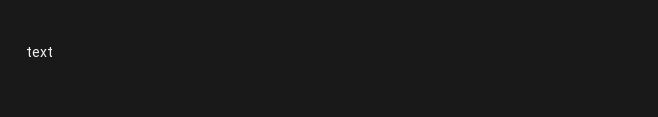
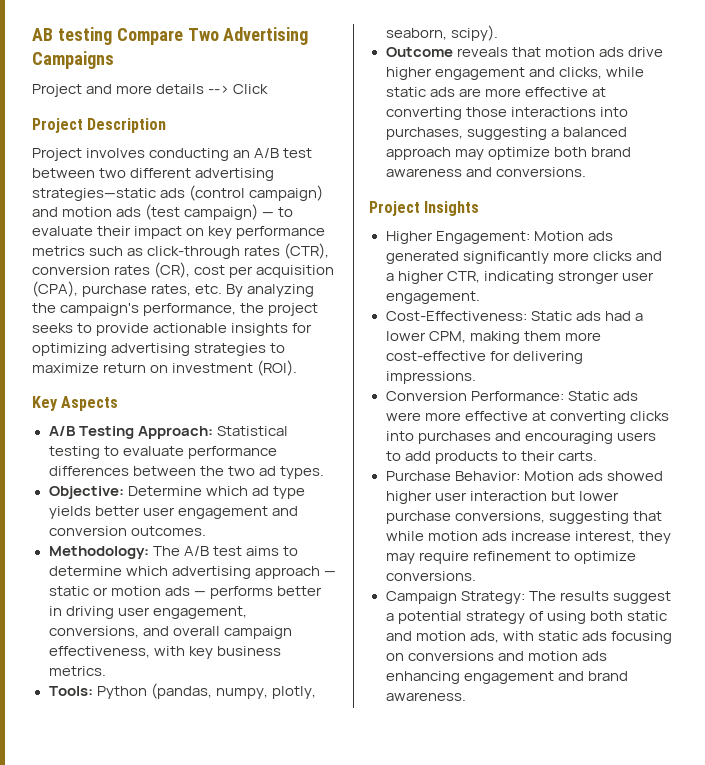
[26,47,53,57] text -> [32,27,309,45] [32,51,114,69] [32,84,269,97] [32,118,167,133] [32,148,313,161] [32,168,275,181] [32,185,324,201] [32,204,294,220] [32,226,326,239] [32,243,330,259] [32,262,335,278] [32,281,315,297] [32,303,319,316] [32,323,313,336] [32,343,286,356] [32,360,298,376] [32,396,119,411] [48,426,288,439] [48,446,277,459] [48,466,324,479] [48,486,305,499] [48,506,298,519] [48,526,206,536] [48,546,298,559] [48,566,336,579] [48,586,322,599] [48,606,247,619] [48,626,292,639] [48,646,281,659] [48,666,106,676] [48,683,316,699] [385,25,498,41] [385,47,663,57] [385,67,644,80] [385,87,606,97] [385,107,628,120] [385,127,627,140] [385,147,631,160] [385,167,586,177] [369,201,480,216] [385,231,613,244] [385,251,662,264] [385,271,654,284] [385,291,480,304] [385,311,643,321] [385,331,601,344] [385,351,583,364] [385,371,476,384] [385,391,638,401] [385,411,669,424] [385,431,656,444] [385,451,597,464] [385,471,663,481] [385,491,619,504] [385,511,662,524] [385,531,671,544] [385,551,636,564] [385,571,476,581] [385,591,671,604] [385,611,667,624] [385,631,672,644] [385,651,607,661] [385,671,628,684] [385,692,466,701] AB testing Compare Two Advertising Campaigns // Project and more details --> Click // Project Description // Project involves conducting an A/B test between two different advertising strategies—static ads (control campaign) and motion ads (test campaign) — to evaluate their impact on key performance metrics such as click-through rates (CTR), conversion rates (CR), cost per acquisition (CPA), purchase rates, etc. By analyzing the campaign's performance, the project seeks to provide actionable insights for optimizing advertising strategies to maximize return on investment (ROI). // Key Aspects // A/B Testing Approach: Statistical testing to evaluate performance differences between the two ad types. // Objective: Determine which ad type yields better user engagement and conversion outcomes. // Methodology: The A/B test aims to determine which advertising approach — static or motion ads — performs better in driving user engagement, conversions, and overall campaign effectiveness, with key business metrics. // Tools: Python (pandas, numpy, plotly, seaborn, scipy). // Outcome reveals that motion ads drive higher engagement and clicks, while static ads are more effective at converting those interactions into purchases, suggesting a balanced approach may optimize both brand awareness and conversions. // Project Insights // Higher Engagement: Motion ads generated significantly more clicks and a higher CTR, indicating stronger user engagement. // Cost-Effectiveness: Static ads had a lower CPM, making them more cost-effective for delivering impressions. // Conversion Performance: Static ads were more effective at converting clicks into purchases and encouraging users to add products to their carts. // Purchase Behavior: Motion ads showed higher user interaction but lower purchase conversions, suggesting that while motion ads increase interest, they may require refinement to optimize conversions. // Campaign Strategy: The results suggest a potential strategy of using both static and motion ads, with static ads focusing on conversions and motion ads enhancing engagement and brand awareness.

